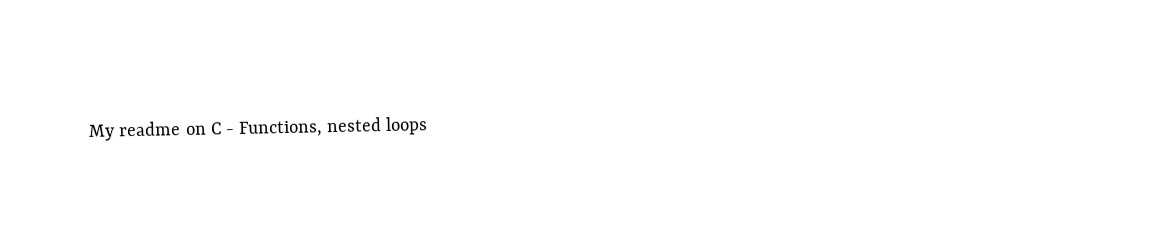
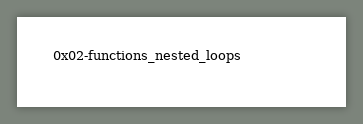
[88,116,428,141] My readme on C - Functions, nested loops -> [53,50,241,63] 0x02-functions_nested_loops

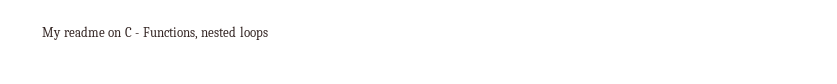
[53,50,241,63] 0x02-functions_nested_loops -> [42,26,268,40] My readme on C - Functions, nested loops

